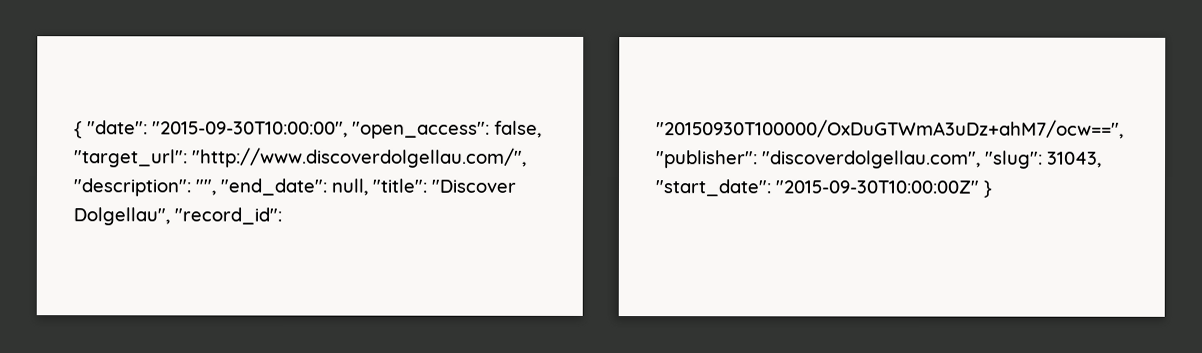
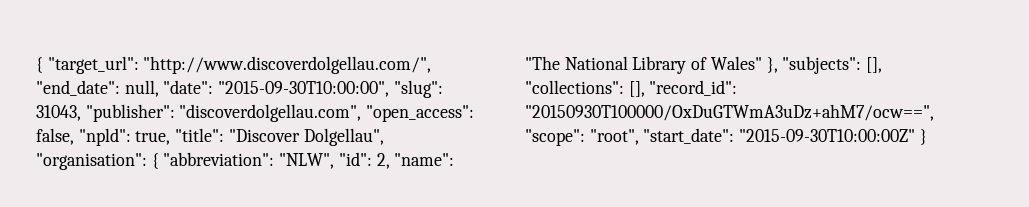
[74,120,542,139] [74,147,527,168] [73,178,516,197] [73,207,282,226] [656,119,1124,139] [656,150,1102,169] { "date": "2015-09-30T10:00:00", "open_access": false, "target_url": "http://www.discoverdolgellau.com/", "description": "", "end_date": null, "title": "Discover Dolgellau", "record_id": "20150930T100000/OxDuGTWmA3uDz+ahM7/ocw==", "publisher": "discoverdolgellau.com", "slug": 31043, -> [36,56,432,74] [36,80,443,98] [36,104,475,122] [36,128,384,146] [36,152,455,170] [525,56,883,74] [525,80,738,97] [525,104,934,121] [525,129,639,146] { "target_url": "http://www.discoverdolgellau.com/", "end_date": null, "date": "2015-09-30T10:00:00", "slug": 31043, "publisher": "discoverdolgellau.com", "open_access": false, "npld": true, "title": "Discover Dolgellau", "organisation": { "abbreviation": "NLW", "id": 2, "name": "The National Library of Wales" }, "subjects": [], "collections": [], "record_id": "20150930T100000/OxDuGTWmA3uDz+ahM7/ocw==", "scope": "root",

